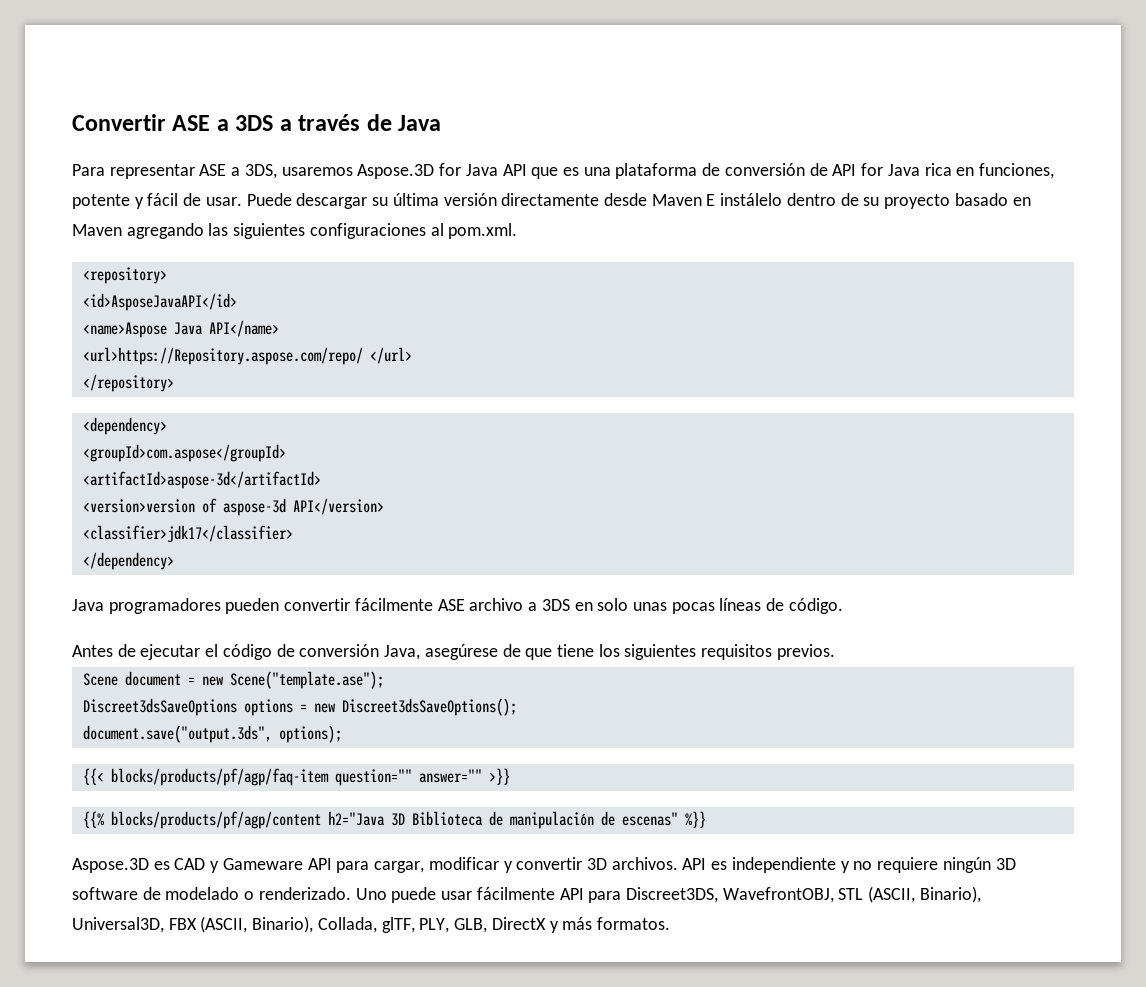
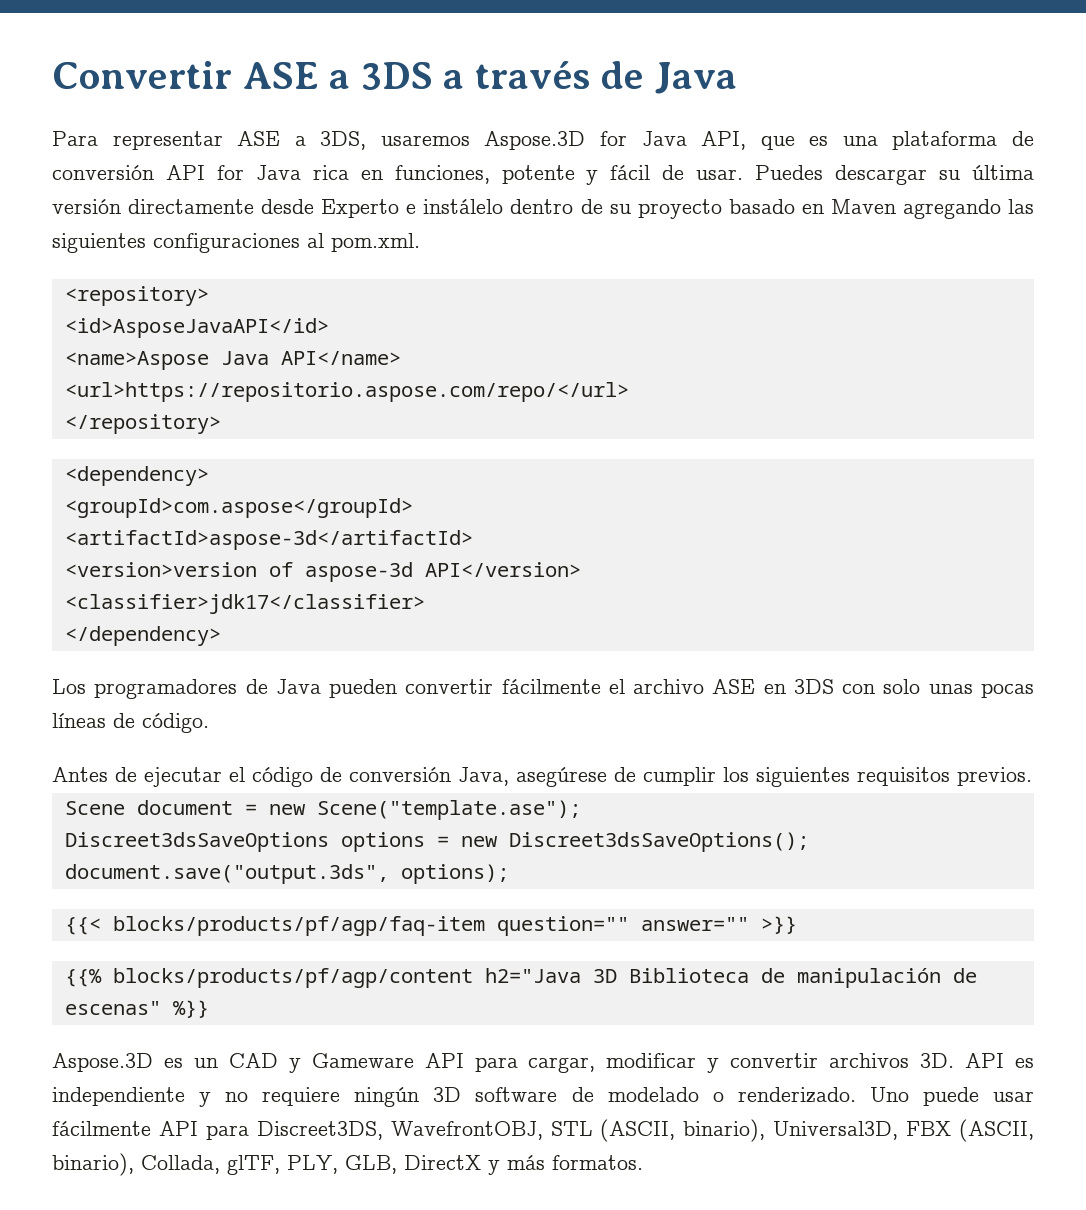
[502,164,527,176] API -> [701,131,747,150] API,
[809,163,828,176] de -> (154, 172) none
[246,193,292,206] Puede -> [755,165,824,180] Puedes
[651,194,716,206] Maven E -> [321,199,417,218] Experto e
[82,347,412,365] <url>https://Repository.aspose.com/repo/ </url> -> [64,382,629,402] <url>https://repositorio.aspose.com/repo/</url>
[72,598,593,614] Java programadores pueden convertir fácilmente ASE archivo a 3DS en -> [52,679,876,699] Los programadores de Java pueden convertir fácilmente el archivo ASE en 3DS con
[525,644,594,660] que tiene -> [643,767,716,786] cumplir
(170, 865) none -> [193,1058,218,1068] un
[586,857,678,870] 3D archivos. -> [829,1053,955,1068] archivos 3D.
[919,886,981,903] Binario), -> [683,1119,766,1142] binario),
[252,916,314,933] Binario), -> [52,1153,134,1176] binario),

